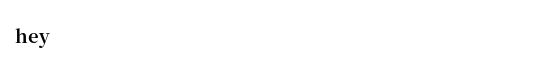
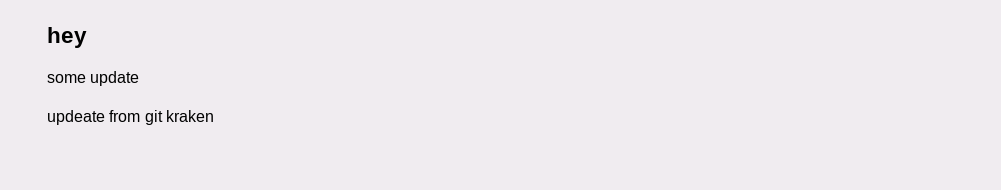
(50, 38) none -> [47,71,140,86] [47,110,214,125] // some update // updeate from git kraken

